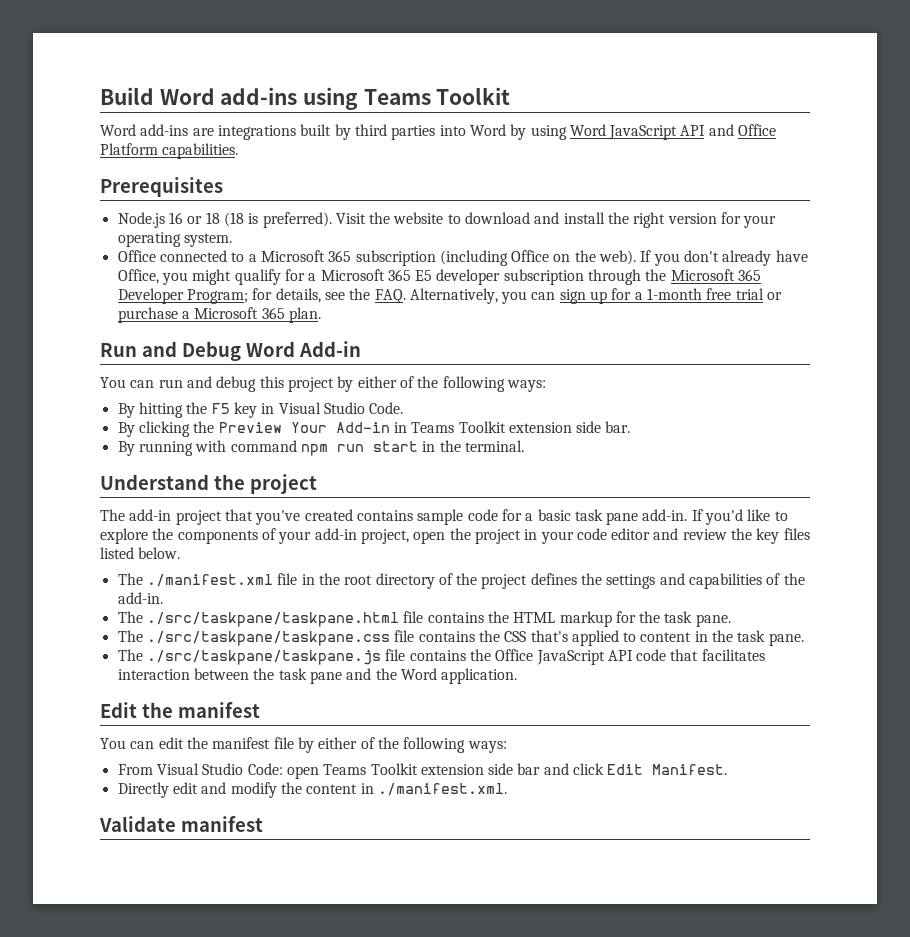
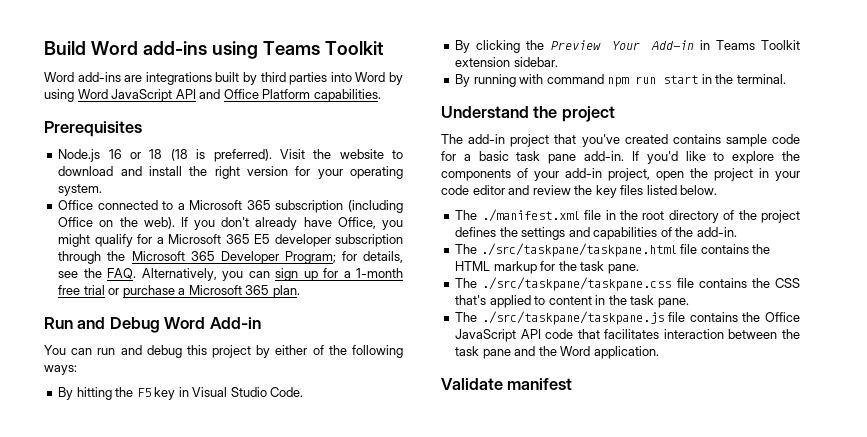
[576,421,631,433] side bar. -> [513,57,558,67] sidebar.
[100,702,260,718] [100,737,507,753] [117,763,728,779] [117,782,507,798] // Edit the manifest // You can edit the manifest file by either of the following ways: // From Visual Studio Code: open Teams Toolkit extension side bar and click Edit Manifest. // Directly edit and modify the content in ./manifest.xml. -> (659, 352) none

